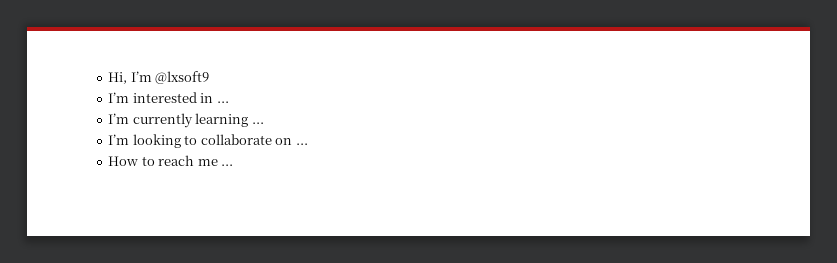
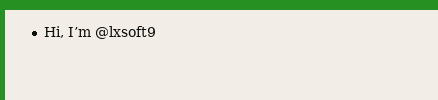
[108,92,229,103] [108,113,264,128] [108,134,308,148] [108,155,234,166] // I’m interested in ... // I’m currently learning ... // I’m looking to collaborate on ... // How to reach me ... -> (156, 32) none

